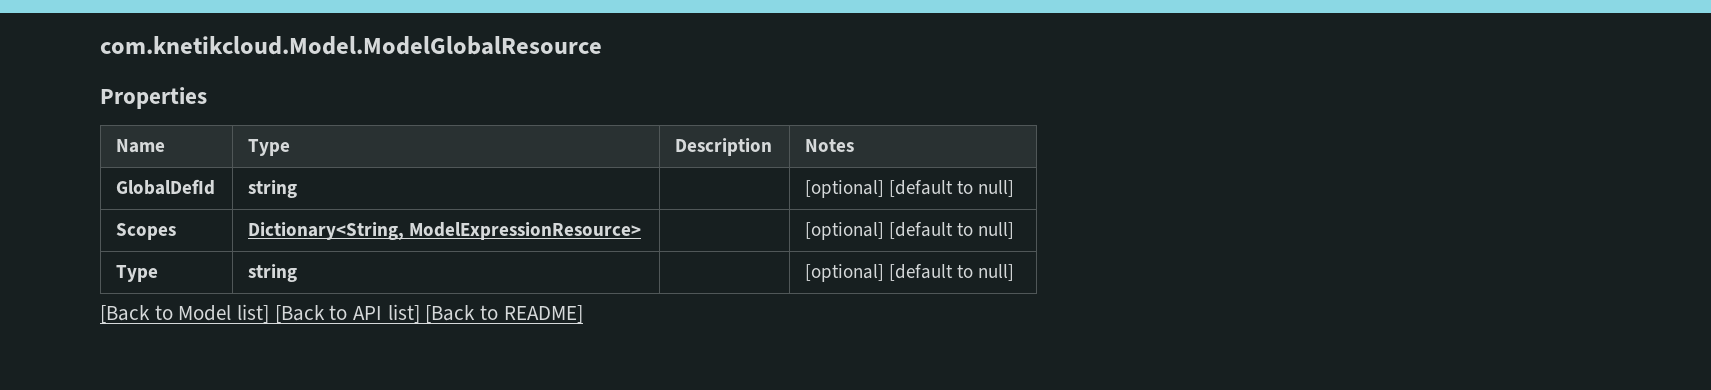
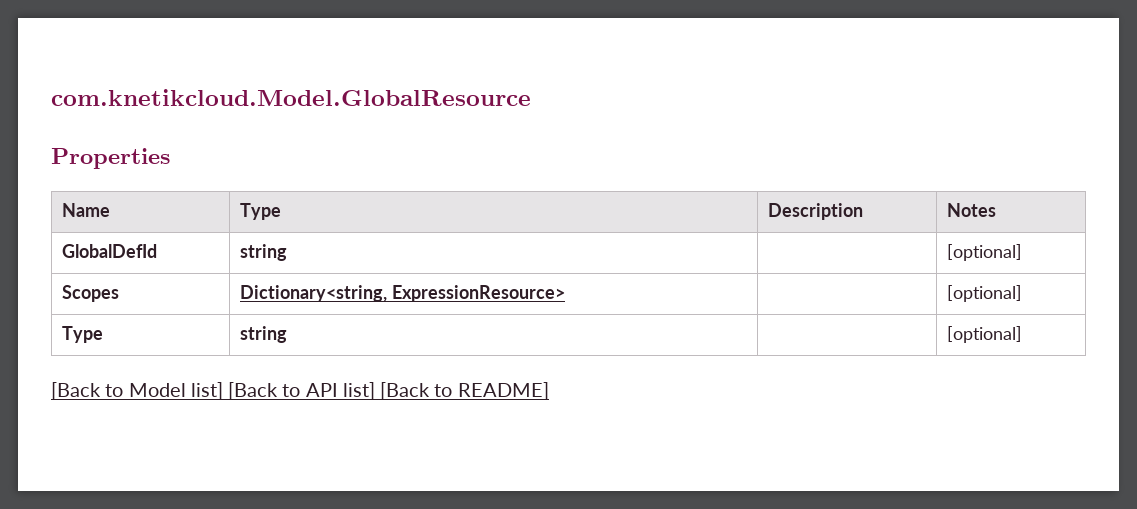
[100,36,602,55] com.knetikcloud.Model.ModelGlobalResource -> [51,89,531,106] com.knetikcloud.Model.GlobalResource
[889,180,1015,197] [default to null] -> (1023, 252) none
[248,222,642,240] [805,222,1015,240] Dictionary<String, ModelExpressionResource> | | [optional] [default to null] -> [240,285,566,302] [947,285,1023,302] Dictionary<string, ExpressionResource> | | [optional]
[889,264,1015,281] [default to null] -> (1023, 334) none

